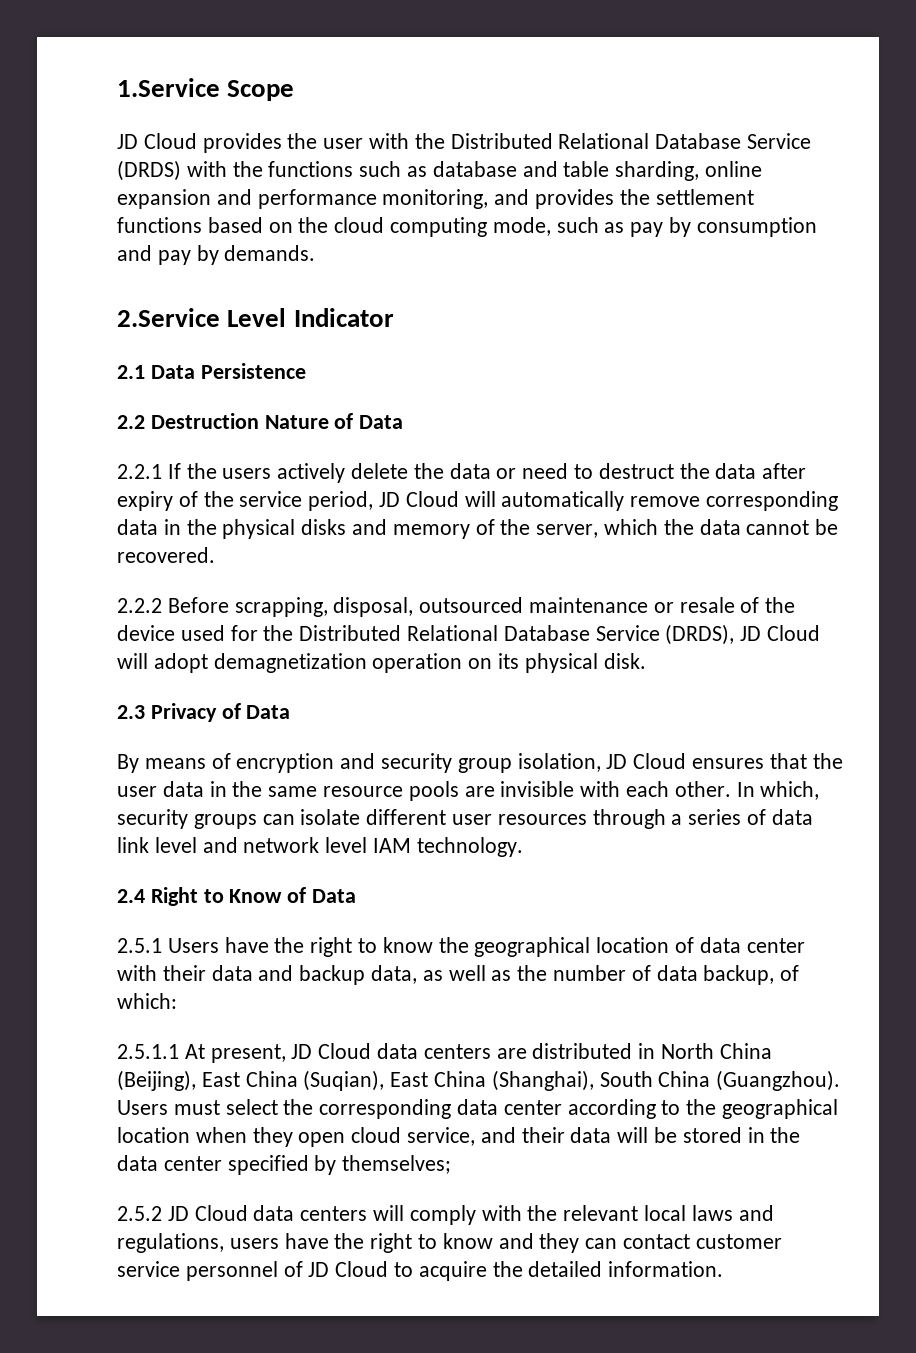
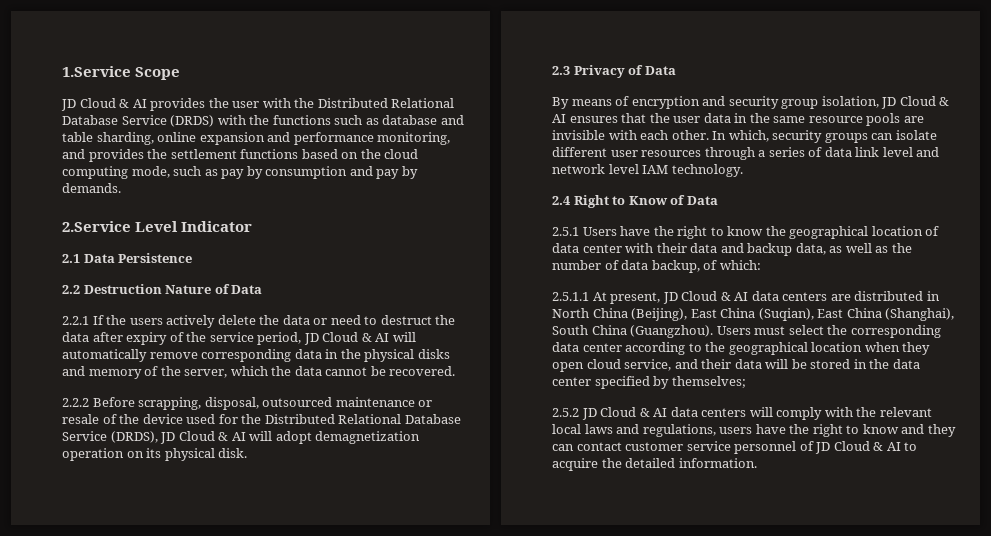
(197, 141) none -> [119,99,147,108] & AI
(459, 499) none -> [361,333,390,342] & AI
(821, 633) none -> [218,432,246,441] & AI
(687, 761) none -> [939,97,950,106] [552,114,566,123] & AI
(372, 1051) none -> [720,292,749,301] & AI
(248, 1213) none -> [639,408,668,417] & AI
(389, 1269) none -> [873,442,901,451] & AI

